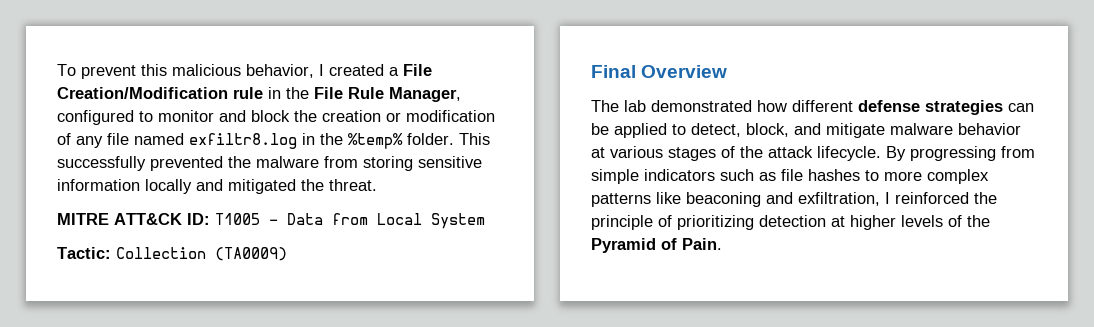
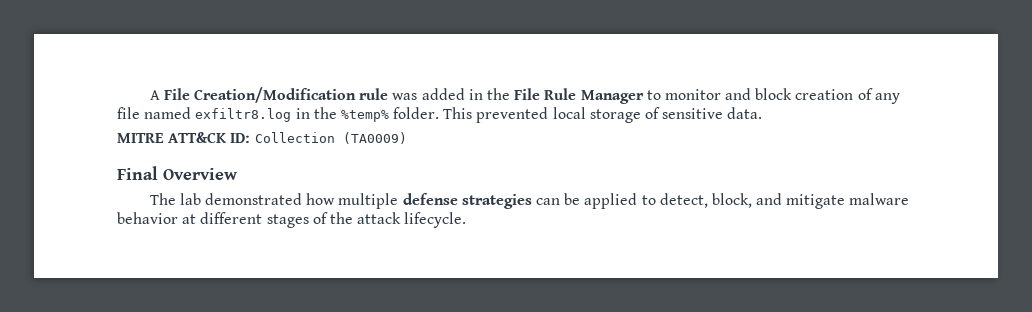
[57,64,399,79] To prevent this malicious behavior, I created a -> [149,90,160,100] A
(263, 93) none -> [392,88,465,100] was added
[389,87,461,102] [57,110,134,125] Manager, configured -> [580,90,644,104] Manager
[294,110,495,122] the creation or modification -> [795,89,854,100] creation
[57,156,482,171] [57,179,377,194] [57,213,485,229] [57,247,111,259] successfully prevented the malware from storing sensitive information locally and mitigated the threat. // MITRE ATT&CK ID: T1005 – Data from Local System // Tactic: -> [476,107,763,123] [117,132,251,143] prevented local storage of sensitive data. // MITRE ATT&CK ID:
[792,100,853,112] different -> [338,193,399,209] multiple
[610,146,663,158] various -> [200,212,263,224] different
[886,146,1035,161] [591,169,989,184] [591,192,997,207] [591,215,990,230] [591,238,722,253] By progressing from simple indicators such as file hashes to more complex patterns like beaconing and exfiltration, I reinforced the principle of prioritizing detection at higher levels of the Pyramid of Pain. -> (467, 220) none

